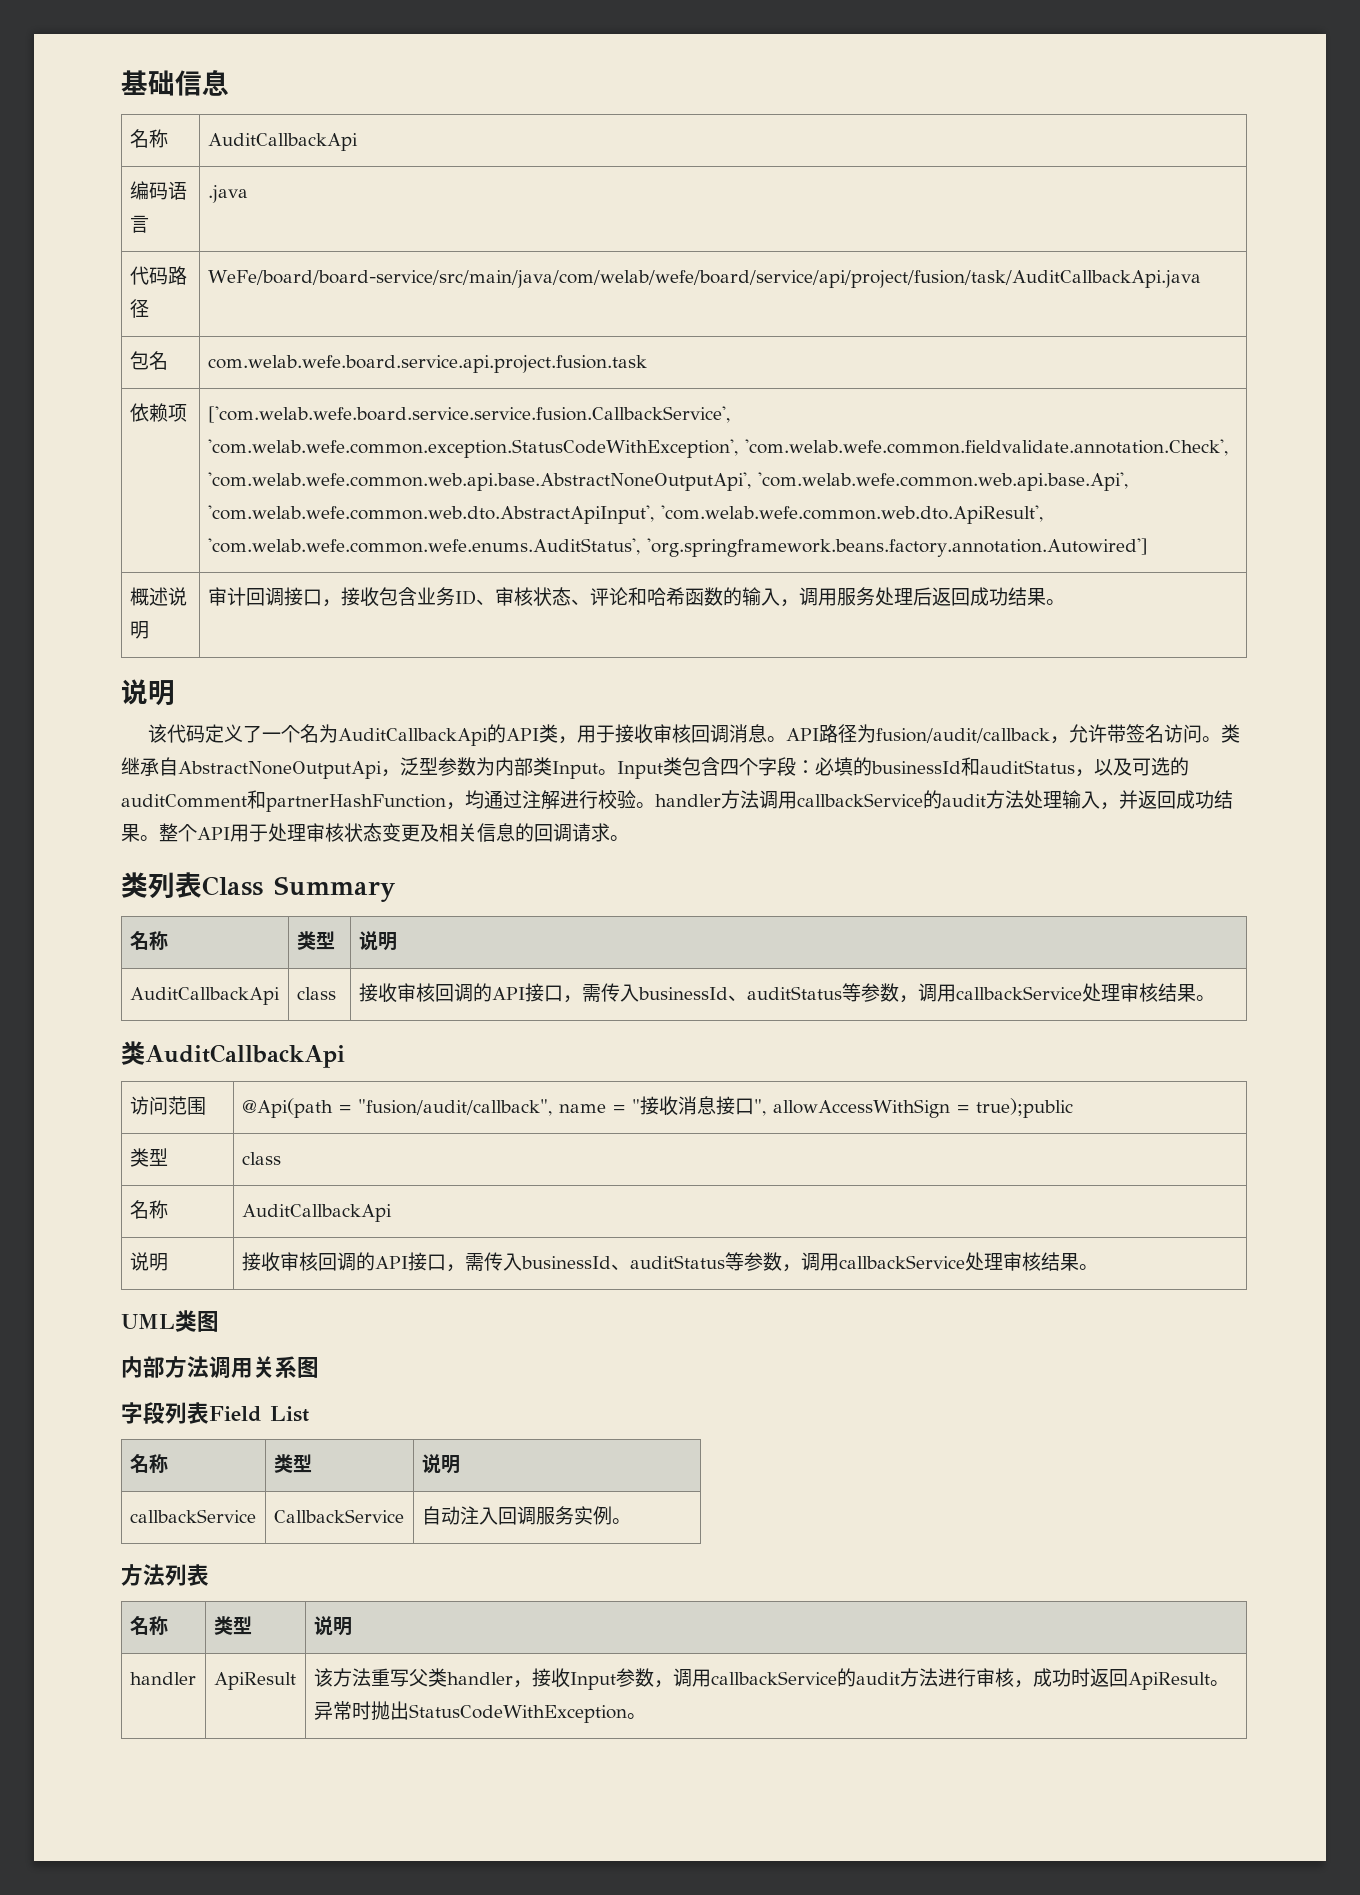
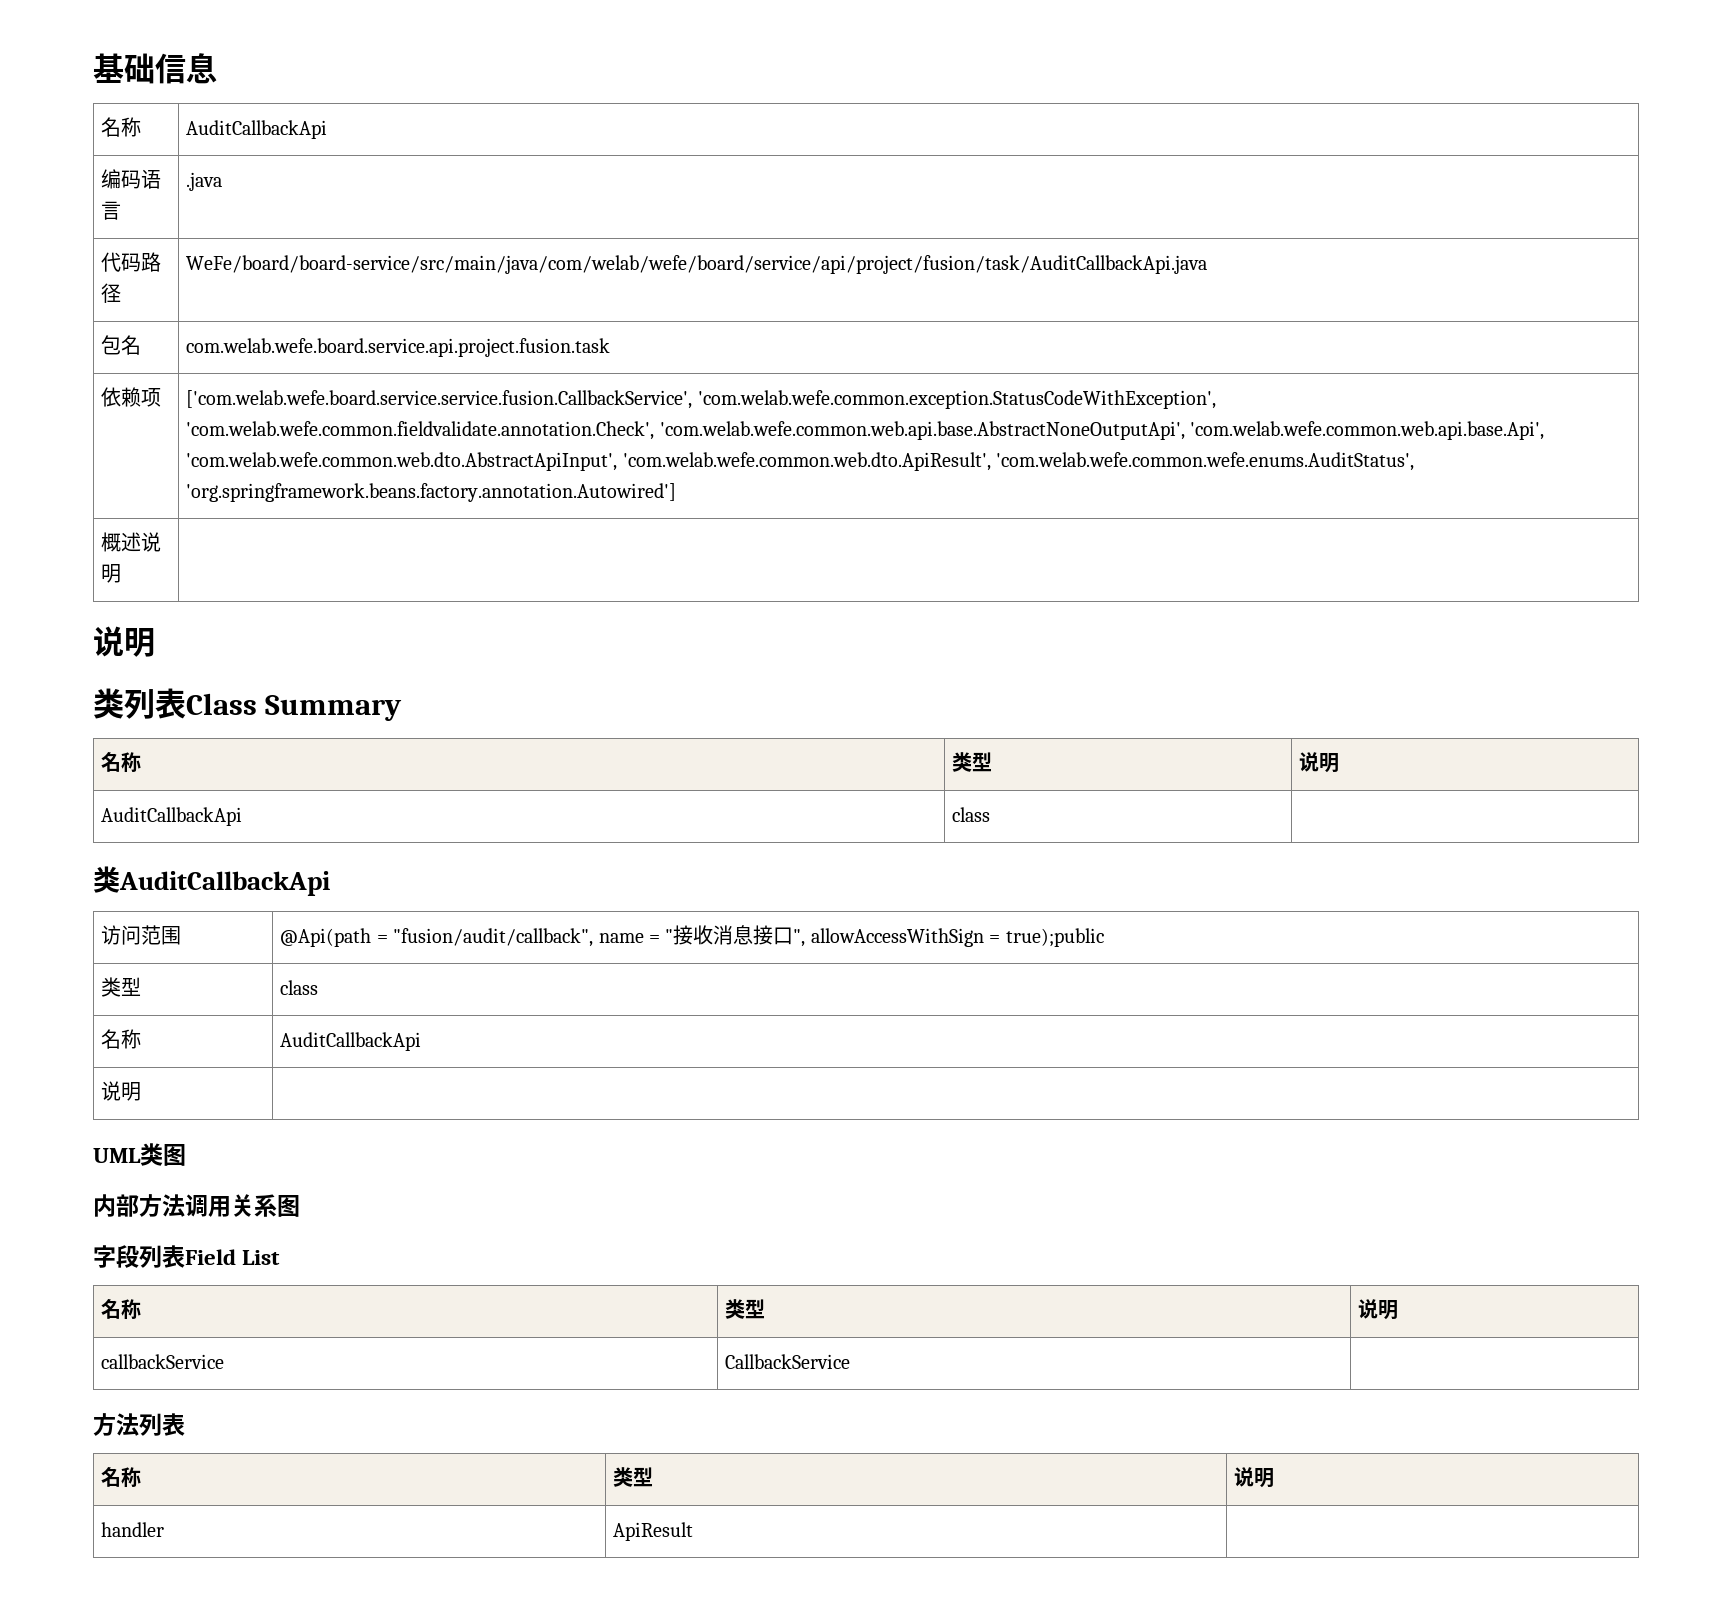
[207,587,1065,607] [121,679,175,706] [148,724,1241,746] [121,757,1189,779] [121,790,1233,812] [121,823,629,842] 审计回调接口，接收包含业务ID、审核状态、评论和哈希函数的输入，调用服务处理后返回成功结果。 // 说明 // 该代码定义了一个名为AuditCallbackApi的API类，用于接收审核回调消息。API路径为fusion/audit/callback，允许带签名访问。类继承自AbstractNoneOutputApi，泛型参数为内部类Input。Input类包含四个字段：必填的businessId和auditStatus，以及可选的auditComment和partnerHashFunction，均通过注解进行校验。handler方法调用callbackService的audit方法处理输入，并返回成功结果。整个API用于处理审核状态变更及相关信息的回调请求。 -> [93,626,155,657] // 说明
[358,983,1215,1003] 接收审核回调的API接口，需传入businessId、auditStatus等参数，调用callbackService处理审核结果。 -> (991, 814) none
[241,1252,1098,1272] 接收审核回调的API接口，需传入businessId、auditStatus等参数，调用callbackService处理审核结果。 -> (142, 1091) none
[421,1506,631,1525] 自动注入回调服务实例。 -> (851, 1361) none
[313,1668,1229,1690] [313,1701,646,1723] 该方法重写父类handler，接收Input参数，调用callbackService的audit方法进行审核，成功时返回ApiResult。异常时抛出StatusCodeWithException。 -> (694, 1531) none

